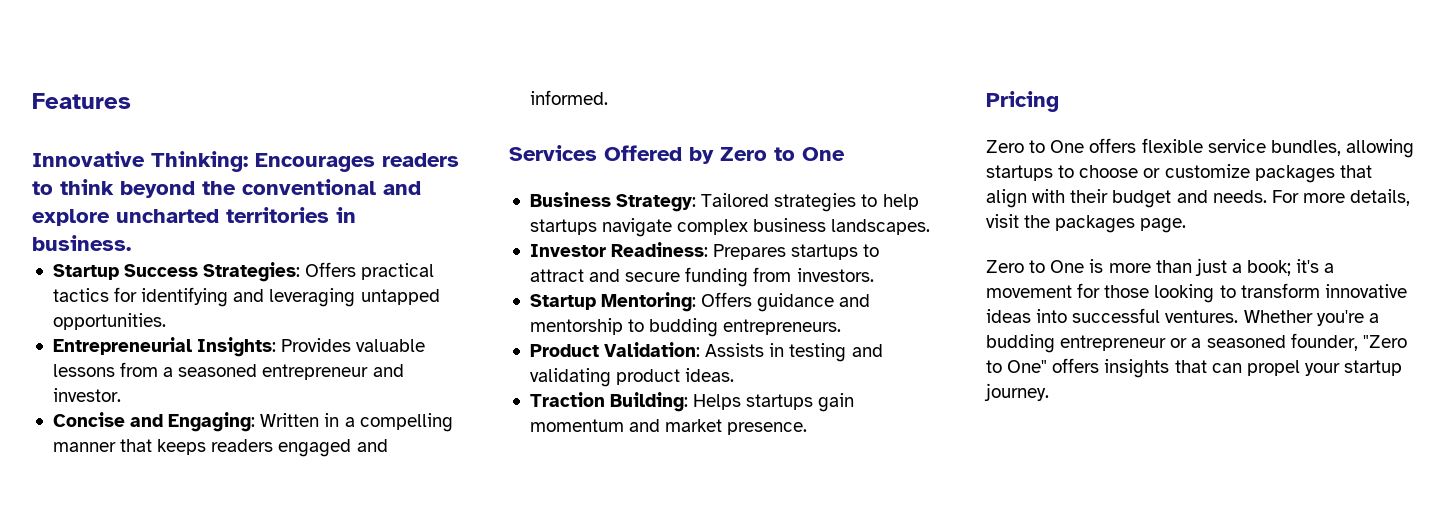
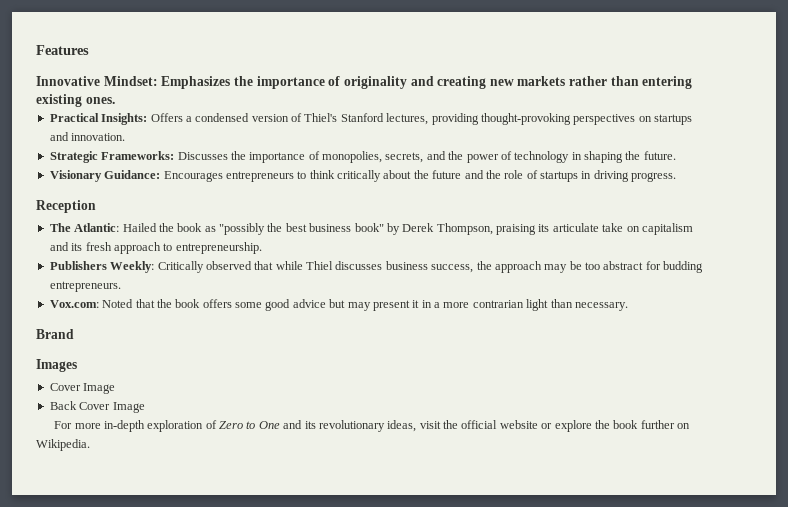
[151,151,459,172] [32,179,421,198] [32,207,356,226] [32,235,131,251] [52,262,435,282] [52,287,440,307] [52,313,166,330] [52,337,426,357] [52,362,404,380] [52,388,121,402] [52,412,453,432] [52,439,388,457] [529,90,608,105] [509,145,845,164] [529,192,919,212] [529,218,931,237] [529,242,880,260] [529,267,874,287] [529,292,871,312] [529,318,842,337] [529,342,883,362] [529,368,735,387] [529,392,855,412] [529,419,808,435] [986,91,1059,112] [986,138,1414,158] [986,164,1372,183] [986,189,1411,208] [986,214,1187,233] [986,258,1335,276] [986,283,1407,303] [986,308,1379,326] [986,333,1407,353] [986,358,1403,378] [984,383,1049,401] Thinking: Encourages readers to think beyond the conventional and explore uncharted territories in business. // Startup Success Strategies: Offers practical tactics for identifying and leveraging untapped opportunities. // Entrepreneurial Insights: Provides valuable lessons from a seasoned entrepreneur and investor. // Concise and Engaging: Written in a compelling manner that keeps readers engaged and informed. // Services Offered by Zero to One // Business Strategy: Tailored strategies to help startups navigate complex business landscapes. // Investor Readiness: Prepares startups to attract and secure funding from investors. // Startup Mentoring: Offers guidance and mentorship to budding entrepreneurs. // Product Validation: Assists in testing and validating product ideas. // Traction Building: Helps startups gain momentum and market presence. // Pricing // Zero to One offers flexible service bundles, allowing startups to choose or customize packages that align with their budget and needs. For more details, visit the packages page. // Zero to One is more than just a book; it's a movement for those looking to transform innovative ideas into successful ventures. Whether you're a budding entrepreneur or a seasoned founder, "Zero to One" offers insights that can propel your startup journey. -> [103,76,693,89] [36,94,115,107] [49,113,692,125] [49,132,126,141] [49,151,676,163] [49,170,677,182] [36,200,96,213] [49,223,693,235] [49,242,262,254] [49,261,704,273] [49,281,121,292] [49,299,628,311] [36,329,74,339] [36,359,77,372] [49,383,116,394] [49,401,145,413] [54,420,691,432] [36,439,90,451] Mindset: Emphasizes the importance of originality and creating new markets rather than entering existing ones. // Practical Insights: Offers a condensed version of Thiel's Stanford lectures, providing thought-provoking perspectives on startups and innovation. // Strategic Frameworks: Discusses the importance of monopolies, secrets, and the power of technology in shaping the future. // Visionary Guidance: Encourages entrepreneurs to think critically about the future and the role of startups in driving progress. // Reception // The Atlantic: Hailed the book as "possibly the best business book" by Derek Thompson, praising its articulate take on capitalism and its fresh approach to entrepreneurship. // Publishers Weekly: Critically observed that while Thiel discusses business success, the approach may be too abstract for budding entrepreneurs. // Vox.com: Noted that the book offers some good advice but may present it in a more contrarian light than necessary. // Brand // Images // Cover Image // Back Cover Image // For more in-depth exploration of Zero to One and its revolutionary ideas, visit the official website or explore the book further on Wikipedia.

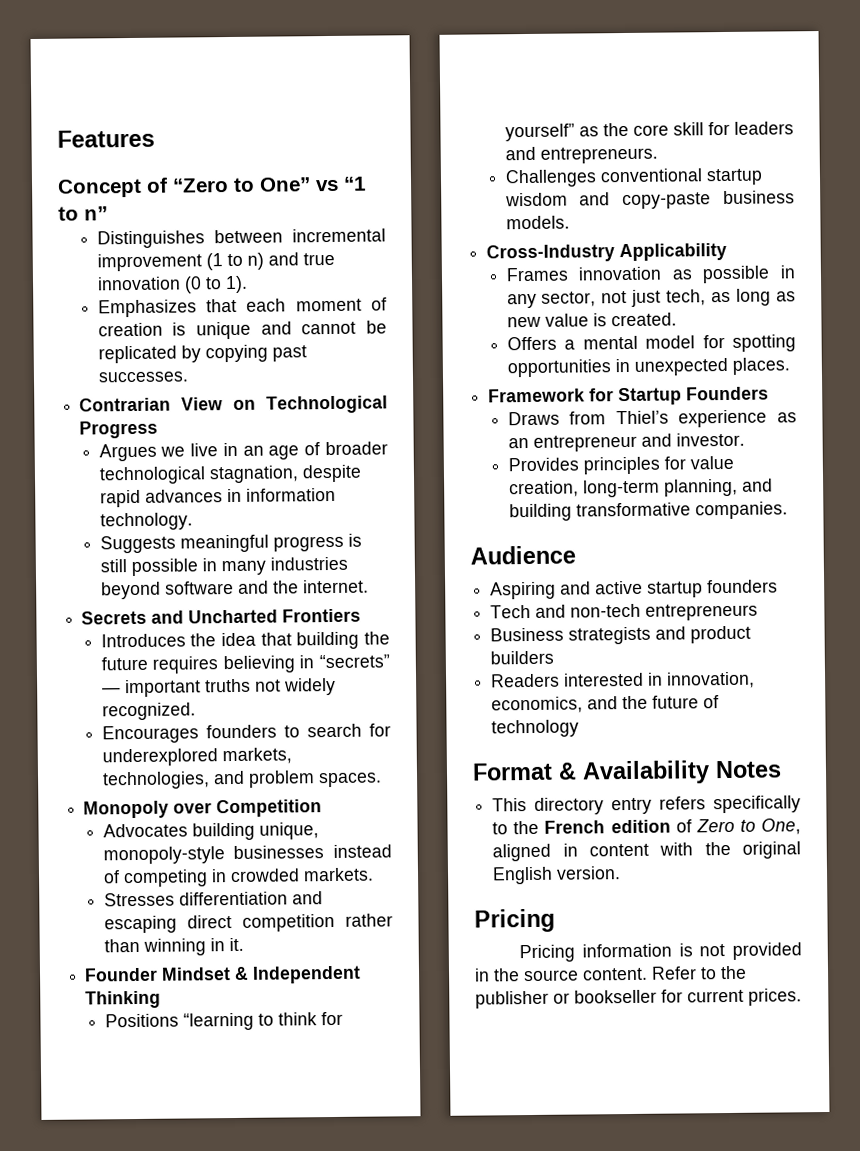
[36,76,693,89] [36,94,115,107] [49,113,692,125] [49,132,126,141] [49,151,499,163] Innovative Mindset: Emphasizes the importance of originality and creating new markets rather than entering existing ones. // Practical Insights: Offers a condensed version of Thiel's Stanford lectures, providing thought-provoking perspectives on startups and innovation. // Strategic Frameworks: Discusses the importance of monopolies, secrets, and the power -> [57,176,366,198] [58,206,108,221] [96,228,386,249] [96,252,335,272] [96,275,248,294] [97,297,387,318] [97,320,387,340] [97,344,307,364] [97,371,189,383] [79,395,388,414] [79,420,159,439] [98,441,388,462] [98,464,362,485] [99,487,336,508] [99,512,193,531] [99,533,362,554] [99,556,348,577] [100,579,369,600] [81,608,362,625] [100,631,390,650] [100,654,390,674] [101,677,336,698] [101,702,196,721] [101,723,391,744] [101,747,292,767] [101,770,382,790] [83,799,323,819] [102,822,319,841] [102,844,392,865] [102,867,374,888] [103,891,323,907] [103,913,394,934] [103,937,244,956] [84,965,362,984] [85,990,162,1009] [104,1011,343,1031] [504,121,794,142] [504,146,658,164] [504,168,763,188] [504,190,795,210] [505,215,570,230] [486,242,728,263] [505,265,796,284] [506,288,796,309] [506,312,677,328] [506,334,796,352] [506,357,790,378] [488,386,770,406] [507,409,797,428] [507,432,745,452] [507,455,734,475] [508,478,773,498] [508,501,788,522] [470,545,576,565] [490,579,779,600] [490,603,759,621] [490,625,752,645] [490,650,555,665] [491,671,756,689] [491,695,700,714] Concept of “Zero to One” vs “1 to n” // Distinguishes between incremental improvement (1 to n) and true innovation (0 to 1). // Emphasizes that each moment of creation is unique and cannot be replicated by copying past successes. // Contrarian View on Technological Progress // Argues we live in an age of broader technological stagnation, despite rapid advances in information technology. // Suggests meaningful progress is still possible in many industries beyond software and the internet. // Secrets and Uncharted Frontiers // Introduces the idea that building the future requires believing in “secrets” — important truths not widely recognized. // Encourages founders to search for underexplored markets, technologies, and problem spaces. // Monopoly over Competition // Advocates building unique, monopoly‑style businesses instead of competing in crowded markets. // Stresses differentiation and escaping direct competition rather than winning in it. // Founder Mindset & Independent Thinking // Positions “learning to think for yourself” as the core skill for leaders and entrepreneurs. // Challenges conventional startup wisdom and copy‑paste business models. // Cross‑Industry Applicability // Frames innovation as possible in any sector, not just tech, as long as new value is created. // Offers a mental model for spotting opportunities in unexpected places. // Framework for Startup Founders // Draws from Thiel’s experience as an entrepreneur and investor. // Provides principles for value creation, long‑term planning, and building transformative companies. // Audience // Aspiring and active startup founders // Tech and non‑tech entrepreneurs // Business strategists and product builders // Readers interested in innovation, economics, and the future
[571,151,676,163] [49,170,677,182] [36,200,96,213] [49,223,693,235] [49,242,262,254] [49,261,704,273] [49,281,121,292] [49,299,628,311] [36,329,74,339] [36,359,77,372] [49,383,116,394] [49,401,145,413] [54,420,691,432] [36,439,90,451] in shaping the future. // Visionary Guidance: Encourages entrepreneurs to think critically about the future and the role of startups in driving progress. // Reception // The Atlantic: Hailed the book as "possibly the best business book" by Derek Thompson, praising its articulate take on capitalism and its fresh approach to entrepreneurship. // Publishers Weekly: Critically observed that while Thiel discusses business success, the approach may be too abstract for budding entrepreneurs. // Vox.com: Noted that the book offers some good advice but may present it in a more contrarian light than necessary. // Brand // Images // Cover Image // Back Cover Image // For more in-depth exploration of Zero to One and its revolutionary ideas, visit the official website or explore the book further on Wikipedia. -> [472,760,782,785] [492,795,801,815] [492,818,801,835] [492,841,801,862] [492,866,622,885] [474,908,555,933] [519,942,802,963] [474,965,747,982] [475,988,802,1009] // Format & Availability Notes // This directory entry refers specifically to the French edition of Zero to One, aligned in content with the original English version. // Pricing // Pricing information is not provided in the source content. Refer to the publisher or bookseller for current prices.

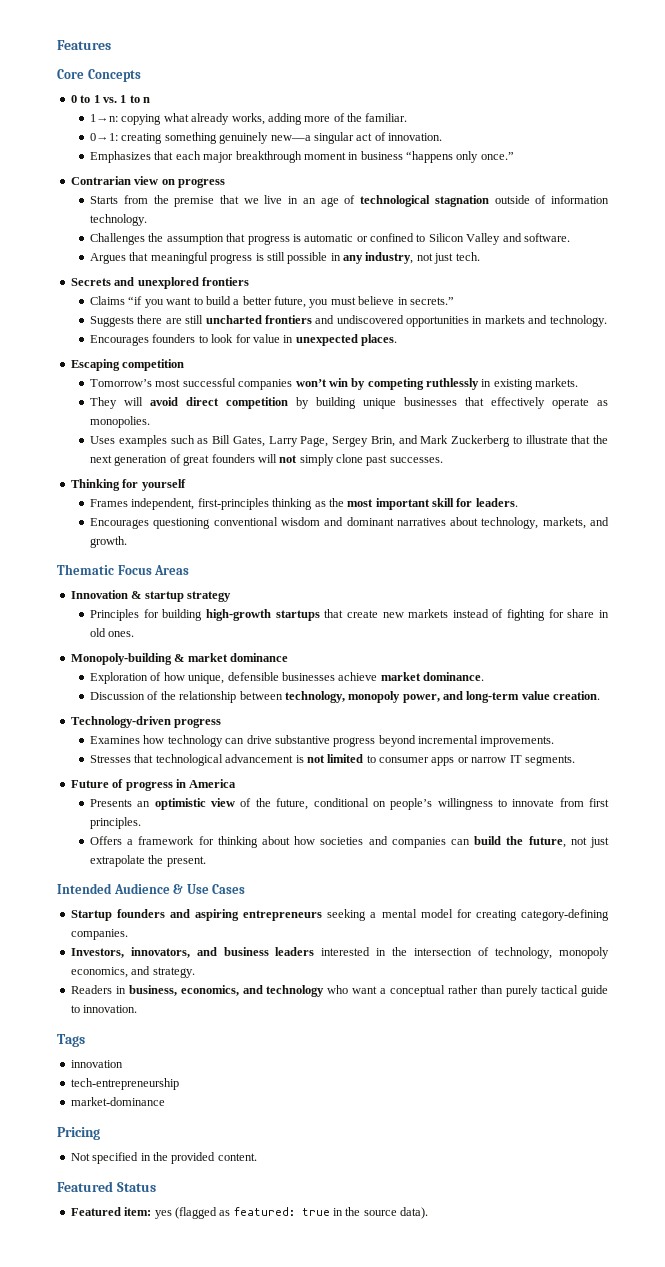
[57,176,366,198] [58,206,108,221] [96,228,386,249] [96,252,335,272] [96,275,248,294] [97,297,387,318] [97,320,387,340] [97,344,307,364] [97,371,189,383] [79,395,388,414] [79,420,159,439] [98,443,157,462] Concept of “Zero to One” vs “1 to n” // Distinguishes between incremental improvement (1 to n) and true innovation (0 to 1). // Emphasizes that each moment of creation is unique and cannot be replicated by copying past successes. // Contrarian View on Technological Progress // Argues -> [57,69,141,82] [70,95,150,103] [90,113,408,125] [90,132,443,144] [90,151,514,163] [70,176,225,188] [90,195,239,207] Core Concepts // 0 to 1 vs. 1 to n // 1→n: copying what already works, adding more of the familiar. // 0→1: creating something genuinely new—a singular act of innovation. // Emphasizes that each major breakthrough moment in business “happens only once.” // Contrarian view on progress // Starts from the premise that
[325,441,388,456] [98,464,362,485] [99,487,336,508] [99,512,193,531] [99,535,176,554] broader technological stagnation, despite rapid advances in information technology. // Suggests -> [360,195,609,207] [90,214,148,226] [90,233,570,245] [90,252,149,264] technological stagnation outside of information technology. // Challenges the assumption that progress is automatic or confined to Silicon Valley and software. // Argues that
[220,556,348,576] [100,579,369,600] [81,608,362,625] [100,631,390,650] [100,654,390,674] [101,677,336,698] [101,702,196,721] [101,723,391,744] [101,747,292,767] [101,770,382,790] [83,799,323,819] [102,822,319,841] [102,844,392,865] [102,867,374,888] [103,891,323,907] [103,913,394,934] [103,937,244,956] [84,965,362,984] [85,990,162,1009] [104,1011,343,1031] [504,121,794,142] [504,146,658,164] [504,168,763,188] [504,190,795,210] [505,215,570,230] [486,242,728,263] [505,265,796,284] [506,288,796,309] [506,312,677,328] [506,334,796,352] [506,357,790,378] [488,386,770,406] [507,409,797,428] [507,432,745,452] [507,455,734,475] [508,478,773,498] [508,501,788,522] [470,545,576,565] [490,579,779,600] [490,603,759,621] [490,625,752,645] [490,650,555,665] [491,671,756,689] [491,695,720,714] [491,719,580,738] [472,760,782,785] [492,795,801,815] [492,818,801,835] [492,841,801,862] [492,866,622,885] [474,908,555,933] [519,942,802,963] [474,965,747,982] [475,988,802,1009] many industries beyond software and the internet. // Secrets and Uncharted Frontiers // Introduces the idea that building the future requires believing in “secrets” — important truths not widely recognized. // Encourages founders to search for underexplored markets, technologies, and problem spaces. // Monopoly over Competition // Advocates building unique, monopoly‑style businesses instead of competing in crowded markets. // Stresses differentiation and escaping direct competition rather than winning in it. // Founder Mindset & Independent Thinking // Positions “learning to think for yourself” as the core skill for leaders and entrepreneurs. // Challenges conventional startup wisdom and copy‑paste business models. // Cross‑Industry Applicability // Frames innovation as possible in any sector, not just tech, as long as new value is created. // Offers a mental model for spotting opportunities in unexpected places. // Framework for Startup Founders // Draws from Thiel’s experience as an entrepreneur and investor. // Provides principles for value creation, long‑term planning, and building transformative companies. // Audience // Aspiring and active startup founders // Tech and non‑tech entrepreneurs // Business strategists and product builders // Readers interested in innovation, economics, and the future of technology // Format & Availability Notes // This directory entry refers specifically to the French edition of Zero to One, aligned in content with the original English version. // Pricing // Pricing information is not provided in the source content. Refer to the publisher or bookseller for current prices. -> [343,252,480,264] [70,277,249,289] [90,296,454,308] [90,315,607,327] [90,334,398,346] [70,359,185,371] [90,378,579,390] [90,397,609,409] [90,416,151,428] [90,435,608,447] [90,454,443,466] [70,479,186,491] [90,498,518,510] [90,517,609,529] [90,536,128,548] [57,564,190,575] [70,590,231,602] [90,609,609,621] [90,628,135,637] [70,653,288,665] [90,672,485,684] [90,691,601,703] [70,716,222,728] [90,735,555,747] [90,754,575,766] [70,779,237,791] [90,798,609,810] [90,817,142,829] [90,836,609,848] [90,855,206,867] [57,883,246,894] [70,909,610,921] [70,929,128,940] [70,947,609,959] [70,966,195,978] [70,985,608,997] [70,1005,138,1013] [57,1034,85,1047] [70,1060,123,1068] [70,1078,179,1090] [70,1097,165,1106] [57,1127,100,1140] [70,1152,257,1164] [57,1181,156,1192] [70,1207,429,1219] any industry, not just tech. // Secrets and unexplored frontiers // Claims “if you want to build a better future, you must believe in secrets.” // Suggests there are still uncharted frontiers and undiscovered opportunities in markets and technology. // Encourages founders to look for value in unexpected places. // Escaping competition // Tomorrow’s most successful companies won’t win by competing ruthlessly in existing markets. // They will avoid direct competition by building unique businesses that effectively operate as monopolies. // Uses examples such as Bill Gates, Larry Page, Sergey Brin, and Mark Zuckerberg to illustrate that the next generation of great founders will not simply clone past successes. // Thinking for yourself // Frames independent, first‑principles thinking as the most important skill for leaders. // Encourages questioning conventional wisdom and dominant narratives about technology, markets, and growth. // Thematic Focus Areas // Innovation & startup strategy // Principles for building high‑growth startups that create new markets instead of fighting for share in old ones. // Monopoly-building & market dominance // Exploration of how unique, defensible businesses achieve market dominance. // Discussion of the relationship between technology, monopoly power, and long‑term value creation. // Technology-driven progress // Examines how technology can drive substantive progress beyond incremental improvements. // Stresses that technological advancement is not limited to consumer apps or narrow IT segments. // Future of progress in America // Presents an optimistic view of the future, conditional on people’s willingness to innovate from first principles. // Offers a framework for thinking about how societies and companies can build the future, not just extrapolate the present. // Intended Audience & Use Cases // Startup founders and aspiring entrepreneurs seeking a mental model for creating category‑defining companies. // Investors, innovators, and business leaders interested in the intersection of technology, monopoly economics, and strategy. // Readers in business, economics, and technology who want a conceptual rather than purely tactical guide to innovation. // Tags // innovation // tech-entrepreneurship // market-dominance // Pricing // Not specified in the provided content. // Featured Status // Featured item: yes (flagged as featured: true in the source data).

